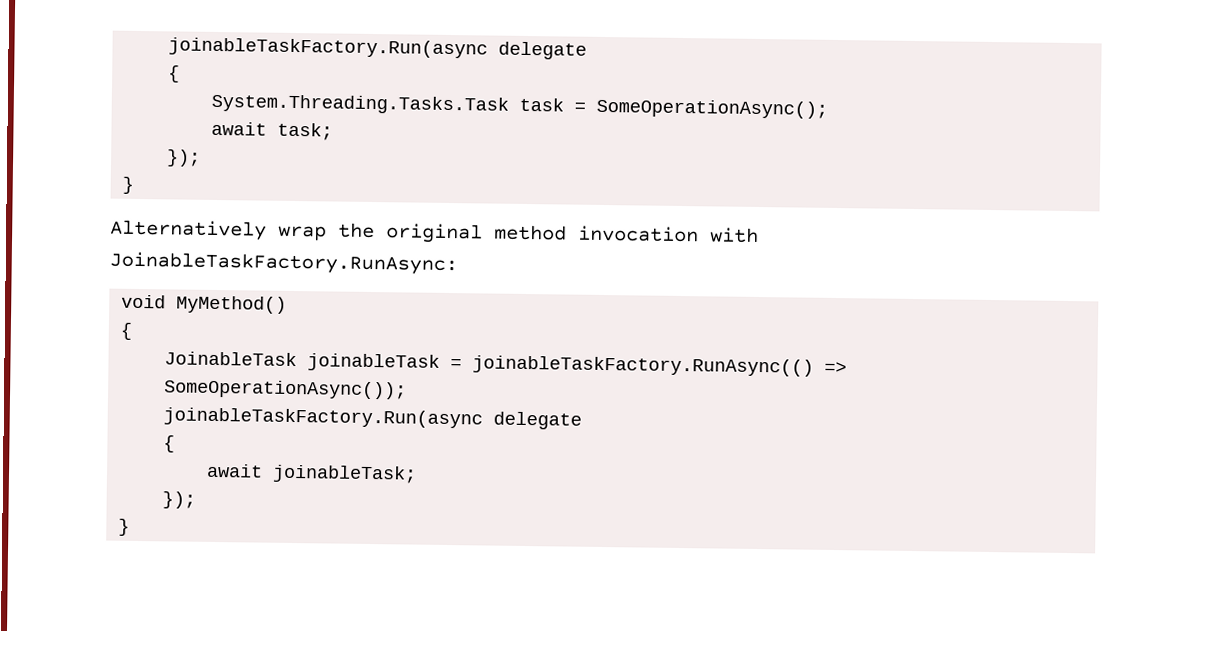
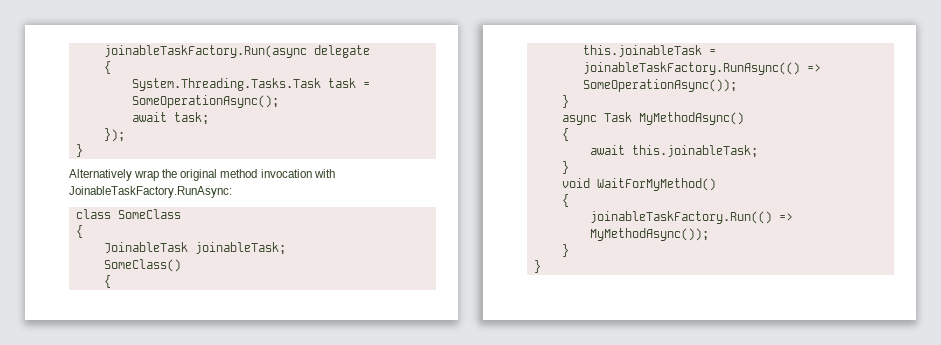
[121,294,288,314] void MyMethod() -> [75,209,181,219] class SomeClass
[307,353,441,372] joinableTask -> [194,242,286,255] [103,259,181,272] [103,275,111,288] [582,45,702,57] joinableTask; // SomeClass() // { // this.joinableTask
[163,407,583,430] joinableTaskFactory.Run(async delegate -> [561,95,569,108] [561,112,744,125] } // async Task MyMethodAsync()
[272,464,418,484] [162,491,197,509] [118,518,131,536] joinableTask; // }); // } -> [631,145,758,158] [561,161,569,174] [561,178,716,191] [561,194,569,207] [589,211,793,224] [589,228,709,241] [561,244,569,257] [533,260,541,273] this.joinableTask; // } // void WaitForMyMethod() // { // joinableTaskFactory.Run(() => MyMethodAsync()); // } // }

